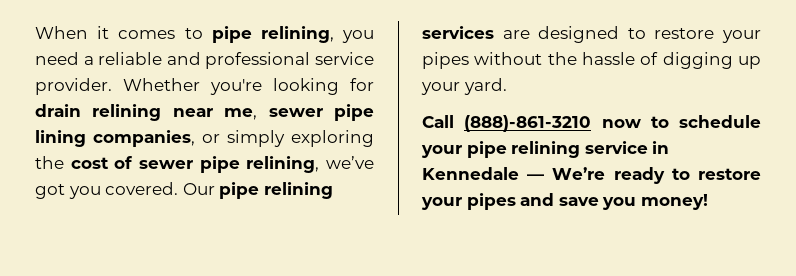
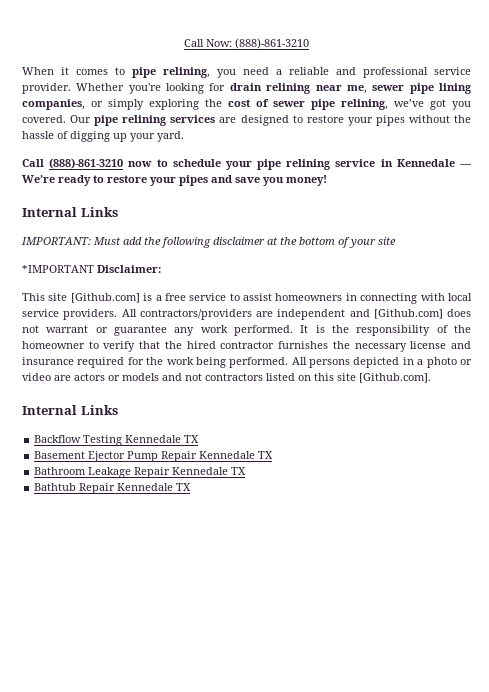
(35, 32) none -> [184,38,309,49] Call Now: (888)-861-3210 //
(708, 202) none -> [22,207,118,217] [21,237,396,248] [22,265,161,273] [22,293,472,304] [22,309,471,320] [22,325,471,336] [22,341,472,352] [22,357,472,368] [22,373,431,383] [22,405,118,415] [34,435,200,446] [34,451,274,462] [34,467,247,478] [34,483,192,494] // Internal Links // IMPORTANT: Must add the following disclaimer at the bottom of your site // *IMPORTANT Disclaimer: // This site [Github.com] is a free service to assist homeowners in connecting with local service providers. All contractors/providers are independent and [Github.com] does not warrant or guarantee any work performed. It is the responsibility of the homeowner to verify that the hired contractor furnishes the necessary license and insurance required for the work being performed. All persons depicted in a photo or video are actors or models and not contractors listed on this site [Github.com]. // Internal Links // Backflow Testing Kennedale TX // Basement Ejector Pump Repair Kennedale TX // Bathroom Leakage Repair Kennedale TX // Bathtub Repair Kennedale TX

